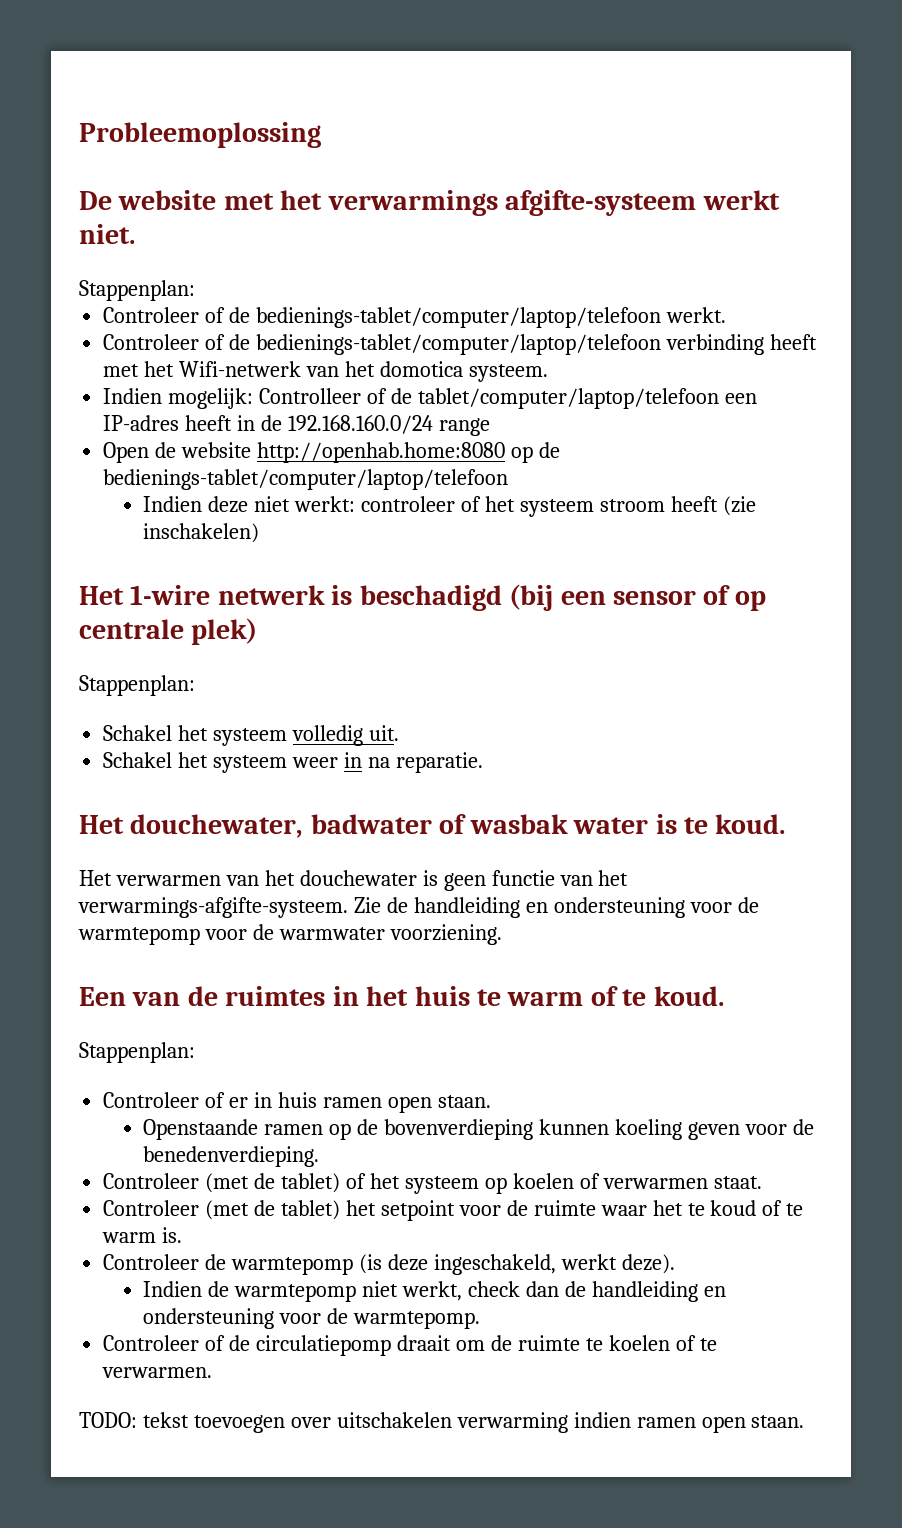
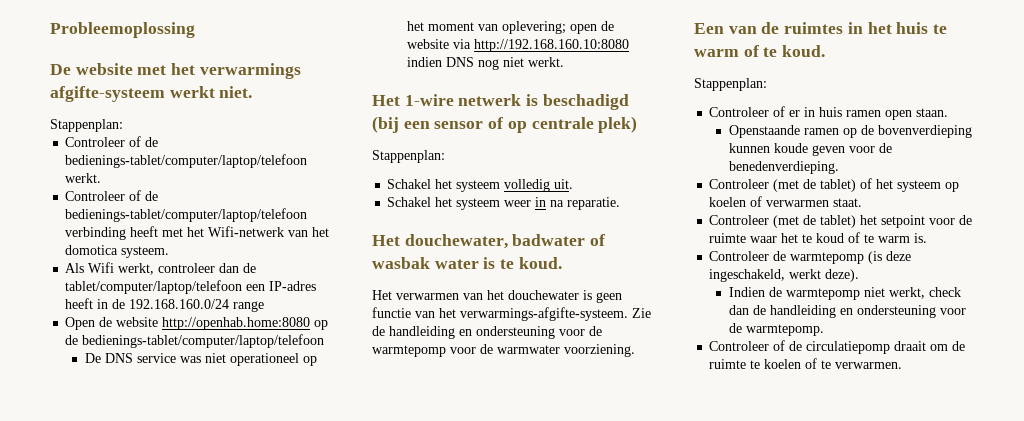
[103,388,388,409] Indien mogelijk: Controlleer of -> [65,262,240,275] Als Wifi werkt, controleer dan
[143,496,756,517] [143,523,260,543] Indien deze niet werkt: controleer of het systeem stroom heeft (zie inschakelen) -> [84,353,317,366] [406,21,614,34] [406,39,629,52] [406,57,564,70] De DNS service was niet operationeel op het moment van oplevering; open de website via http://192.168.160.10:8080 indien DNS nog niet werkt.
[614,1119,682,1140] koeling -> [773,143,808,153] koude
[79,1412,805,1433] // TODO: tekst toevoegen over uitschakelen verwarming indien ramen open staan. -> (903, 365) none

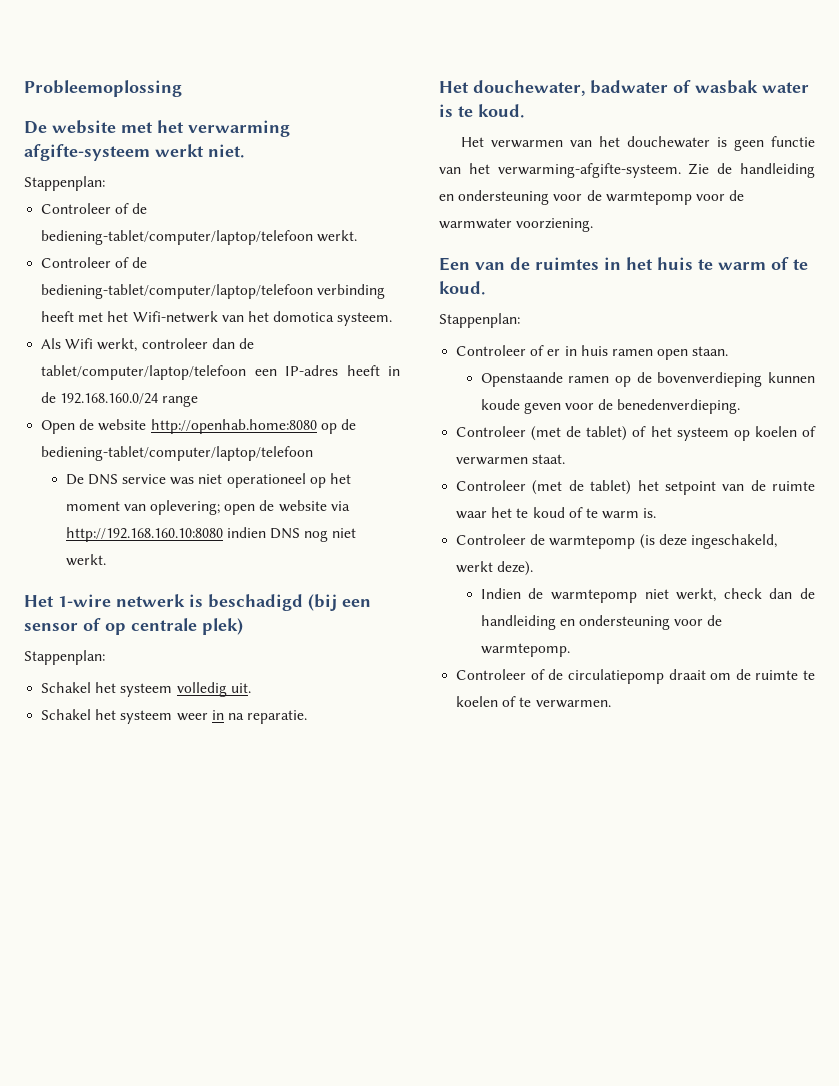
[199,63,301,79] verwarmings -> [188,120,290,137] verwarming
[65,154,308,168] bedienings-tablet/computer/laptop/telefoon -> [41,230,314,245] bediening-tablet/computer/laptop/telefoon
[65,208,308,222] bedienings-tablet/computer/laptop/telefoon -> [41,284,314,299] bediening-tablet/computer/laptop/telefoon
[82,334,325,348] bedienings-tablet/computer/laptop/telefoon -> [41,446,314,461] bediening-tablet/computer/laptop/telefoon
[460,307,628,321] verwarmings-afgifte-systeem. -> [497,163,681,178] verwarming-afgifte-systeem.
[929,218,956,225] voor -> [722,484,745,491] van

